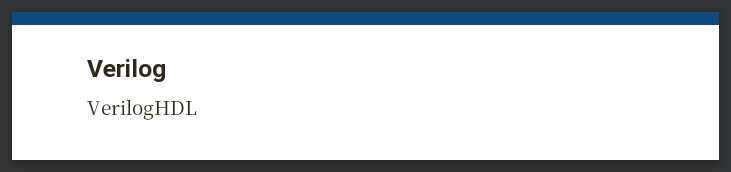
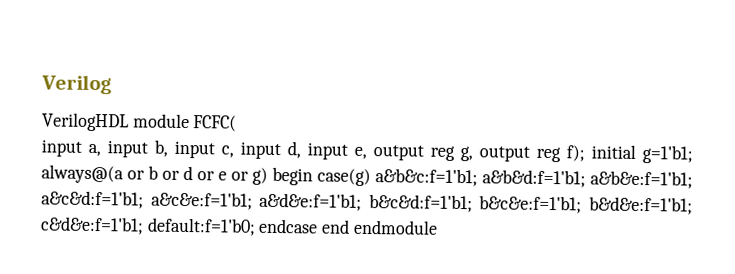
(197, 109) none -> [132,113,238,132] [41,139,693,164] [41,164,693,189] [41,190,694,215] [40,216,438,236] module FCFC( // input a, input b, input c, input d, input e, output reg g, output reg f); initial g=1'b1; always@(a or b or d or e or g) begin case(g) a&b&c:f=1'b1; a&b&d:f=1'b1; a&b&e:f=1'b1; a&c&d:f=1'b1; a&c&e:f=1'b1; a&d&e:f=1'b1; b&c&d:f=1'b1; b&c&e:f=1'b1; b&d&e:f=1'b1; c&d&e:f=1'b1; default:f=1'b0; endcase end endmodule

